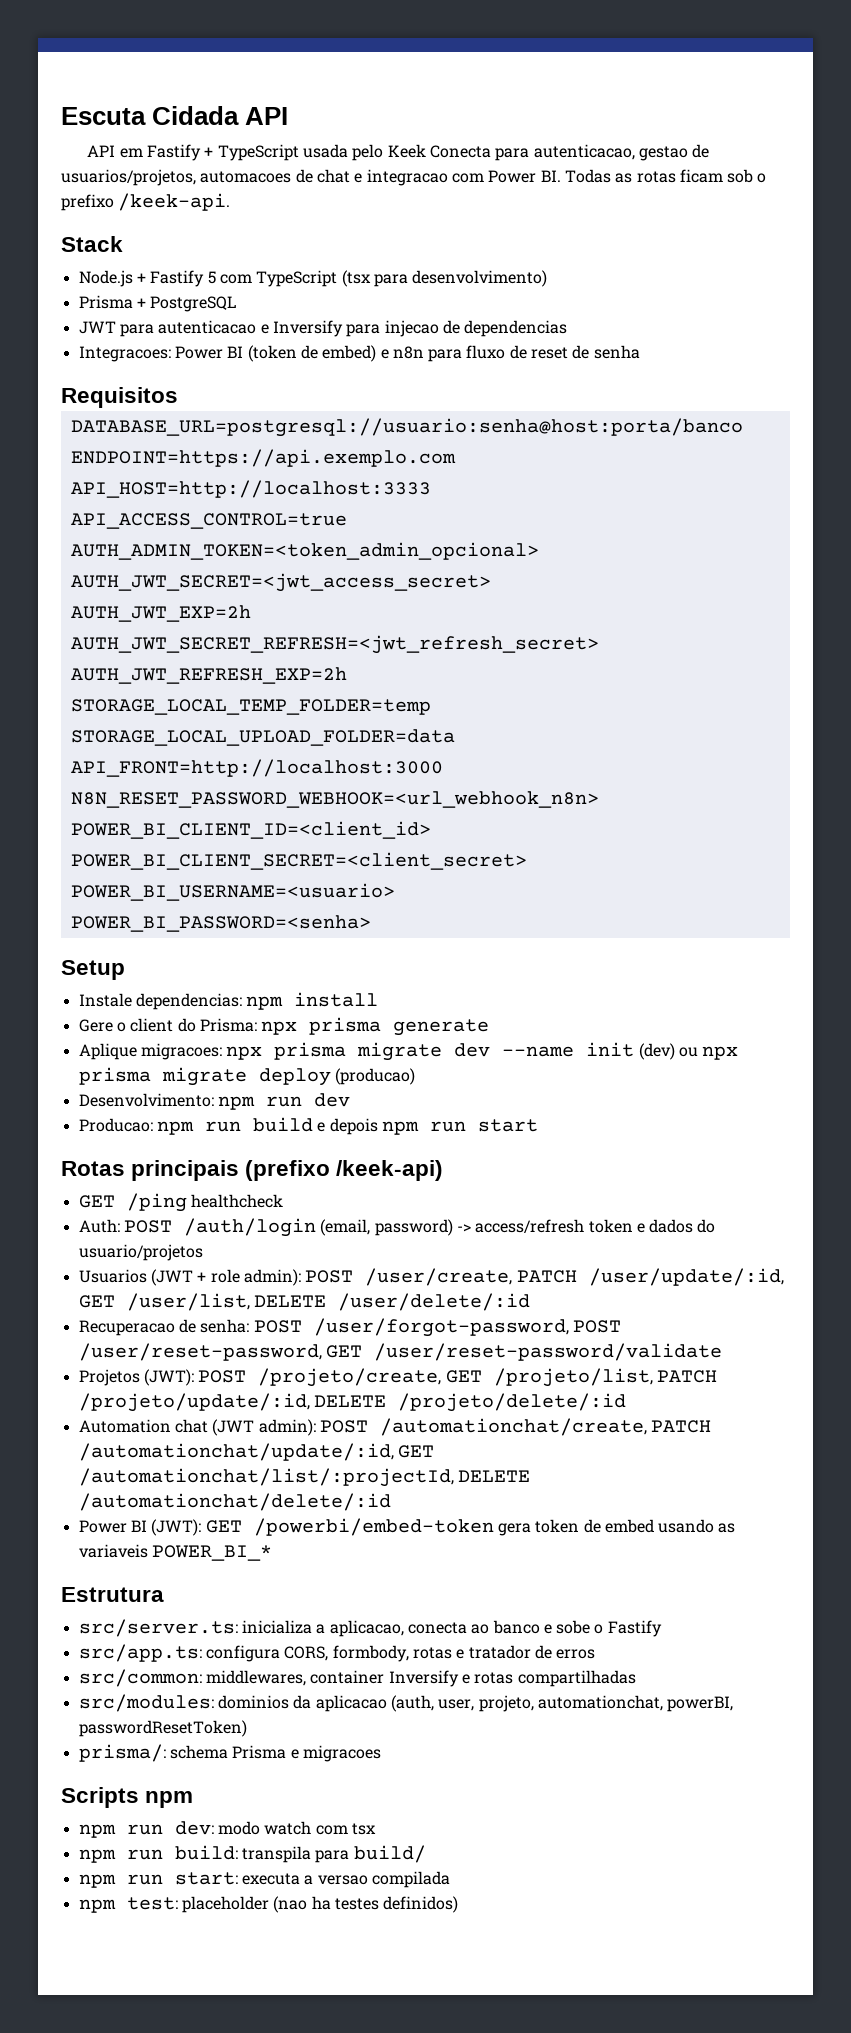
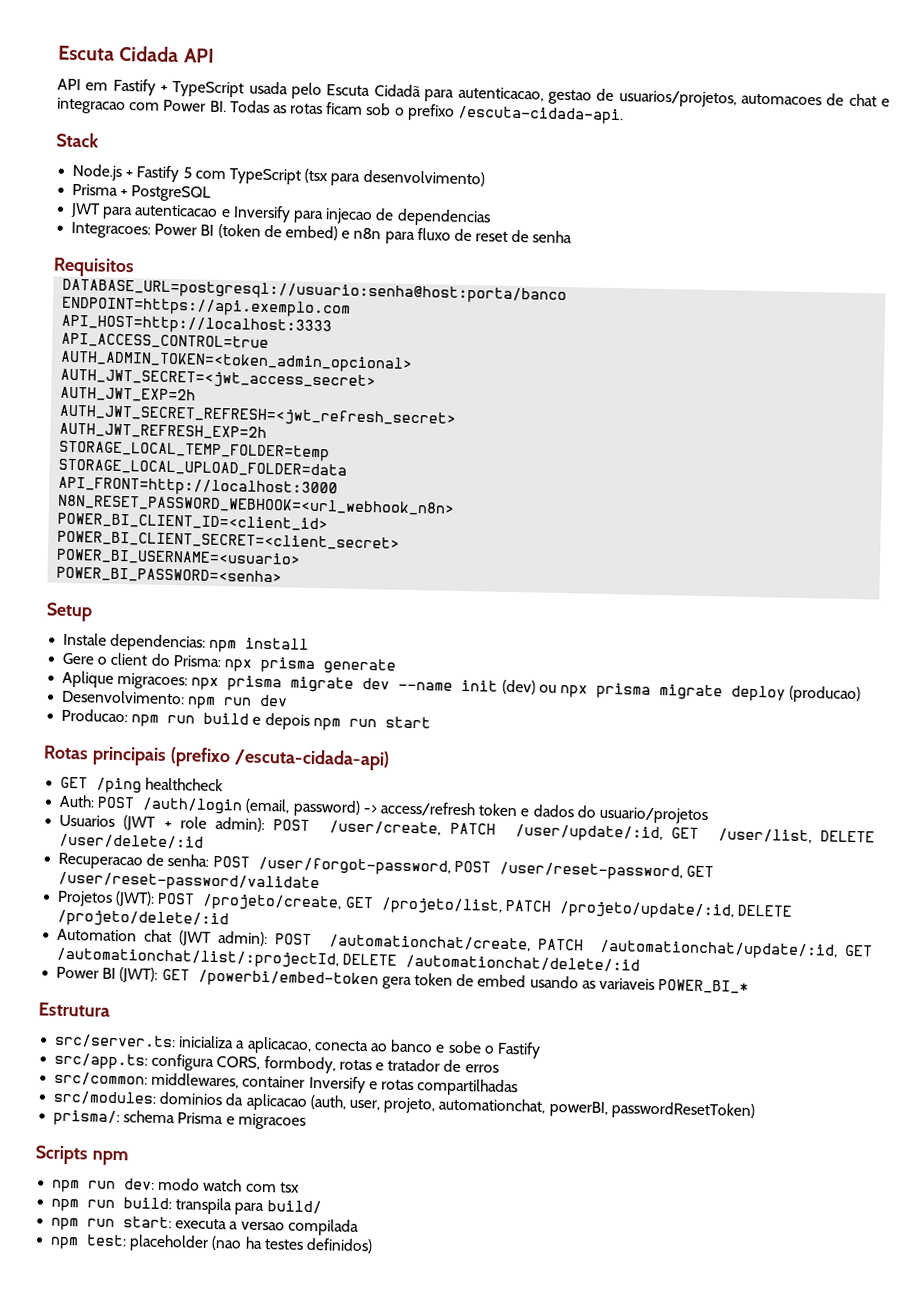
[387,144,492,158] Keek Conecta -> [326,84,421,98] Escuta Cidadã
[118,193,231,211] /keek-api. -> [457,105,625,125] /escuta-cidada-api.
[336,1160,444,1181] /keek-api) -> [233,748,390,771] /escuta-cidada-api)

